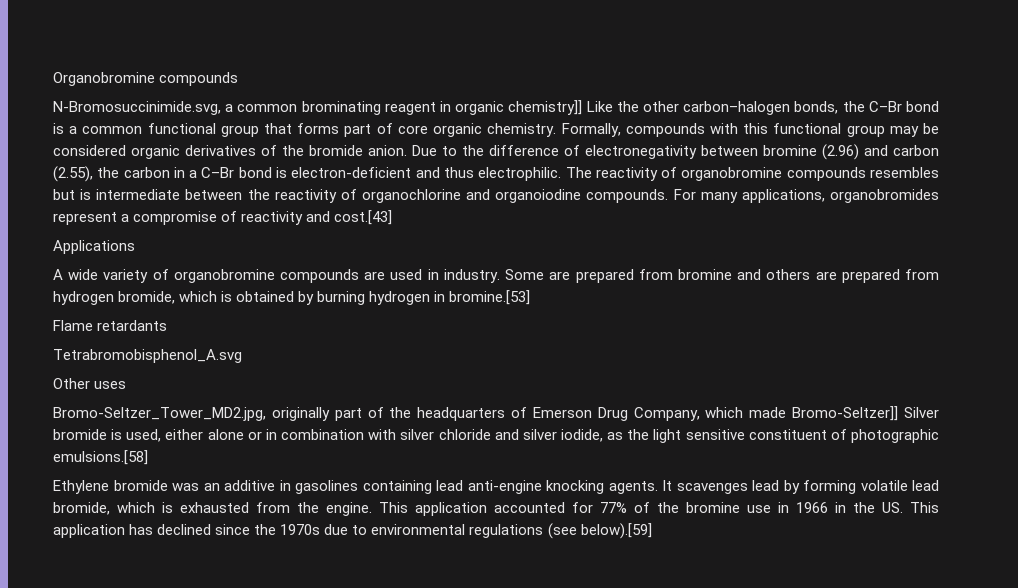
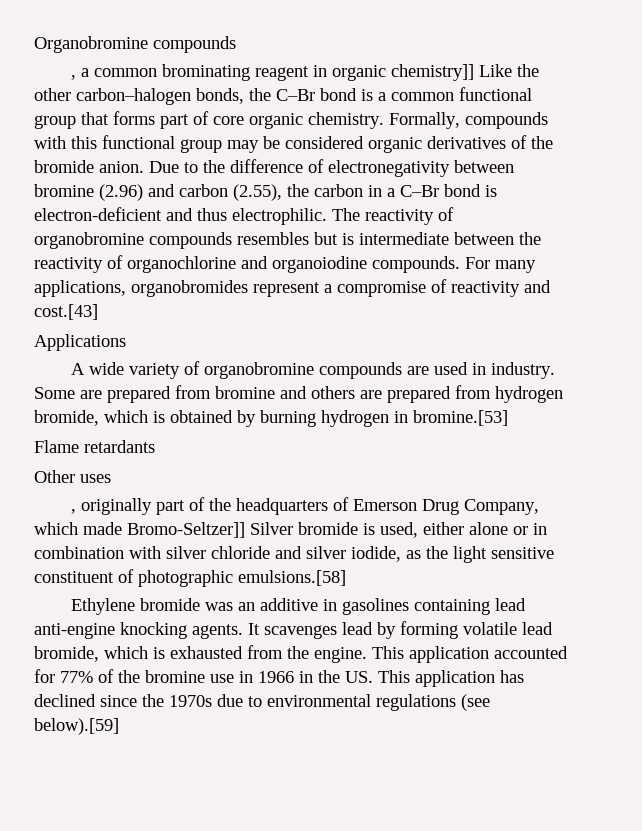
[53,101,221,115] N-Bromosuccinimide.svg, -> [70,75,76,80] ,
[53,349,242,363] // Tetrabromobisphenol_A.svg -> (155, 446) none
[53,407,266,421] Bromo-Seltzer_Tower_MD2.jpg, -> [70,509,76,514] ,

